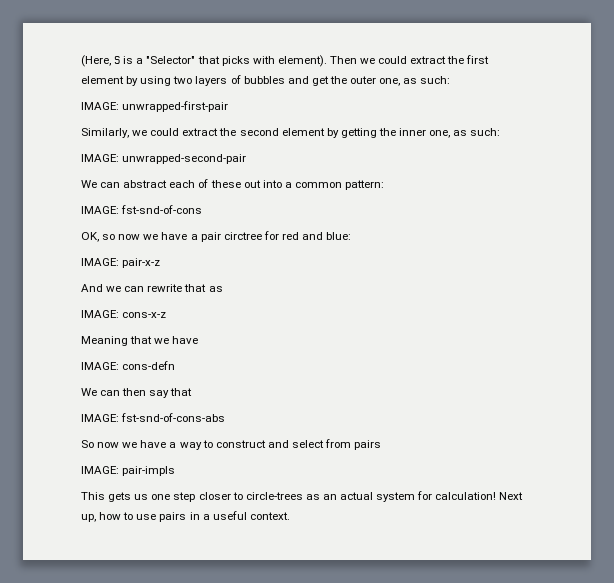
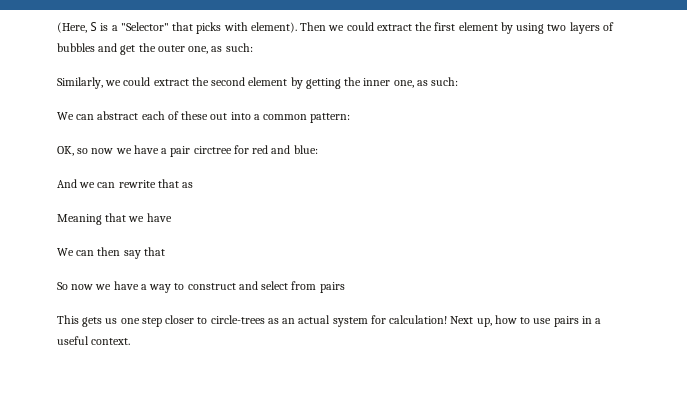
[81,101,229,112] // IMAGE: unwrapped-first-pair -> (253, 47) none
[81,154,247,164] // IMAGE: unwrapped-second-pair -> (459, 81) none
[81,205,203,214] // IMAGE: fst-snd-of-cons -> (351, 118) none
[81,258,161,268] // IMAGE: pair-x-z -> (318, 149) none
[81,310,167,318] // IMAGE: cons-x-z -> (194, 185) none
[81,361,176,370] // IMAGE: cons-defn -> (172, 217) none
[81,413,226,422] // IMAGE: fst-snd-of-cons-abs -> (165, 251) none
[81,466,176,476] // IMAGE: pair-impls -> (345, 287) none

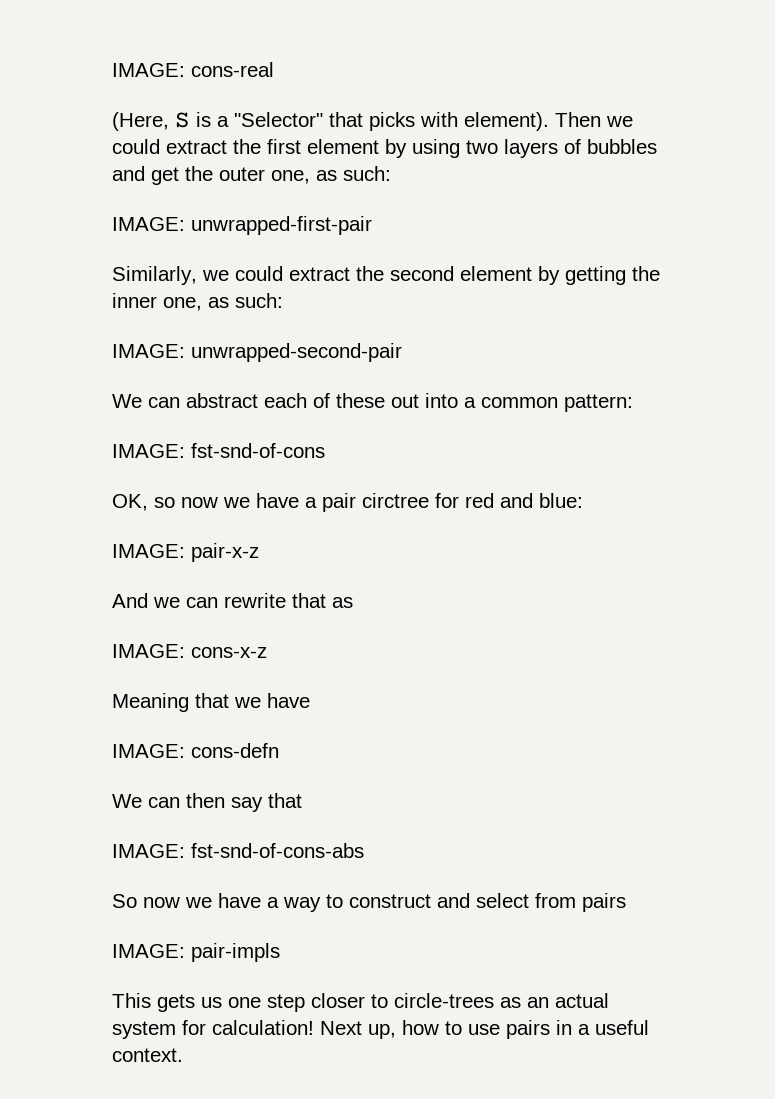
(57, 27) none -> [112,62,274,77] IMAGE: cons-real //
(253, 47) none -> [112,216,372,235] // IMAGE: unwrapped-first-pair
(459, 81) none -> [112,343,402,362] // IMAGE: unwrapped-second-pair
(351, 118) none -> [112,443,325,458] // IMAGE: fst-snd-of-cons
(318, 149) none -> [112,543,259,562] // IMAGE: pair-x-z
(194, 185) none -> [112,644,267,658] // IMAGE: cons-x-z
(172, 217) none -> [112,743,279,758] // IMAGE: cons-defn
(165, 251) none -> [112,843,364,858] // IMAGE: fst-snd-of-cons-abs
(345, 287) none -> [112,943,280,962] // IMAGE: pair-impls

